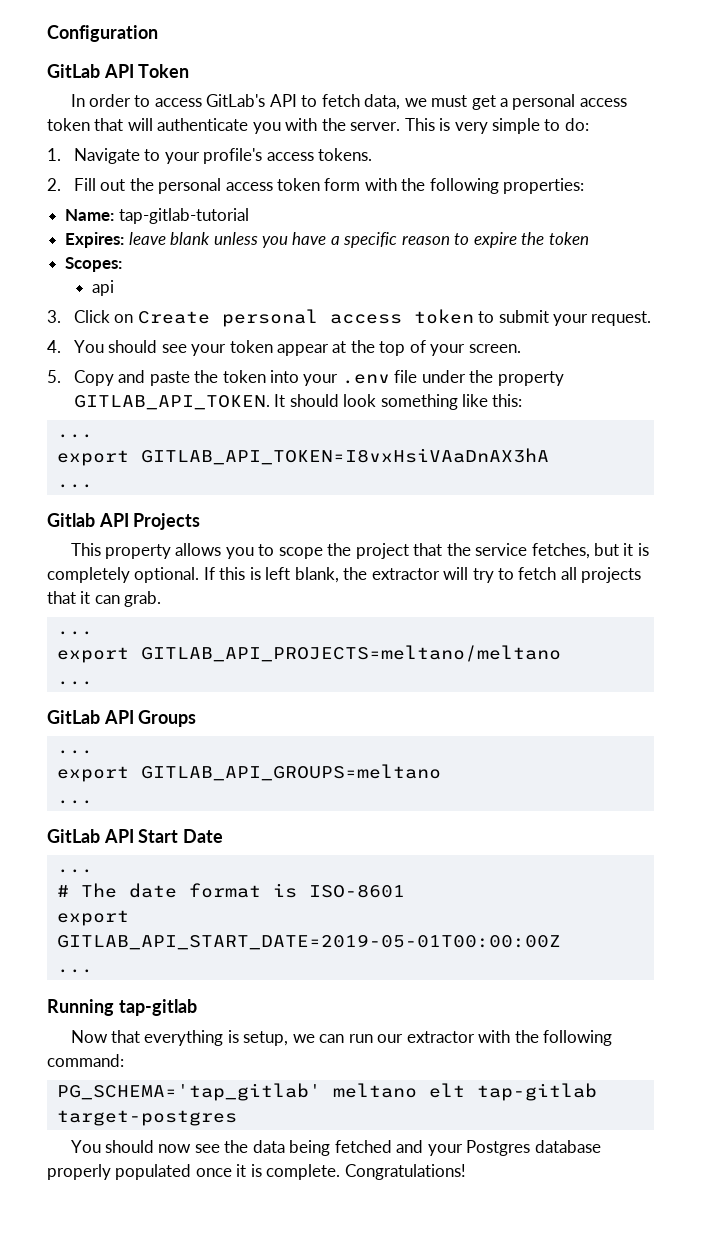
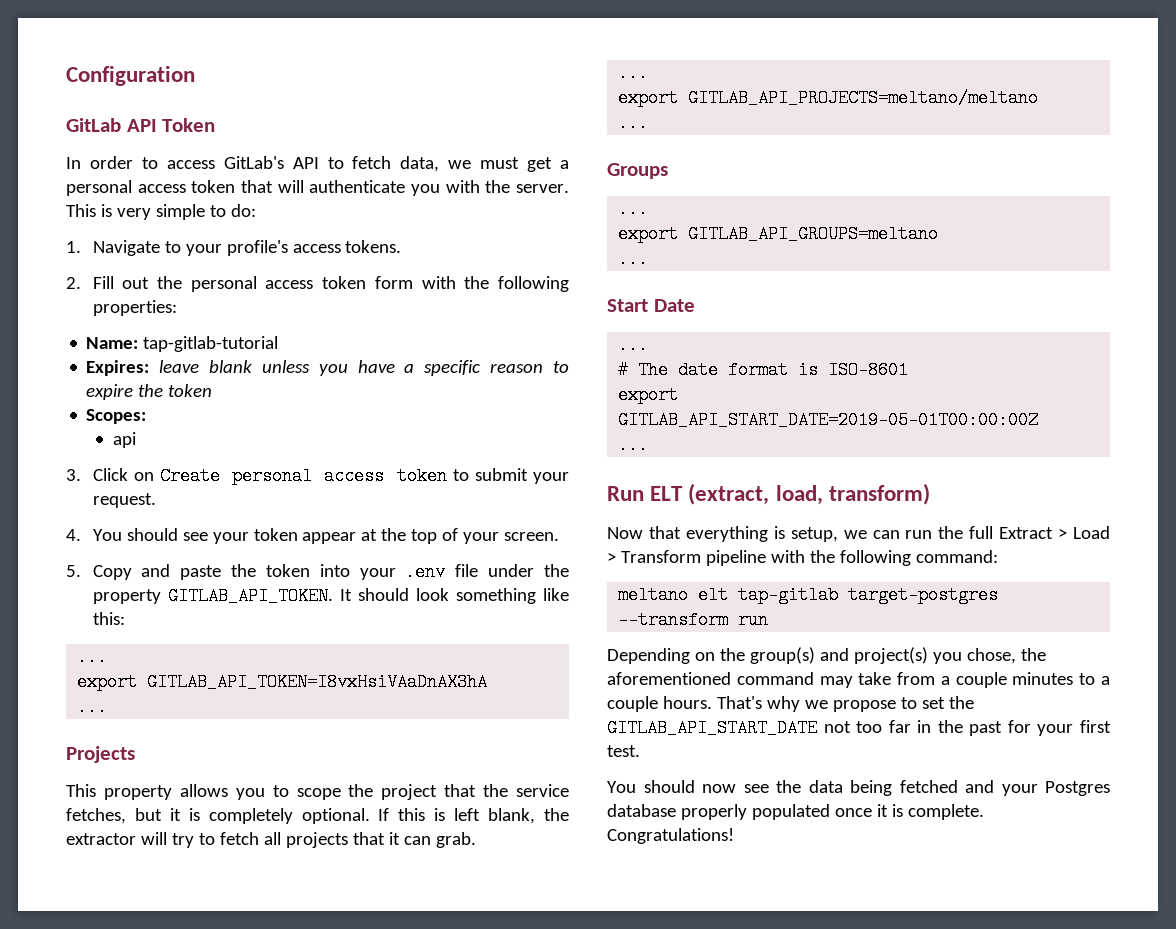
[47,513,129,527] Gitlab API -> (108, 707) none
[47,710,134,724] GitLab API -> (649, 123) none
[47,829,134,843] GitLab API -> (649, 259) none
[47,999,197,1016] Running tap-gitlab -> [607,483,930,505] Run ELT (extract, load, transform)
[377,1031,475,1043] our extractor -> [938,526,1110,539] [607,550,766,566] the full Extract > Load > Transform pipeline
[56,1083,321,1101] PG_SCHEMA='tap_gitlab' -> (998, 556) none
(237, 1118) none -> [618,611,769,629] [607,647,1046,664] [607,672,1110,688] [607,696,974,712] [607,719,1111,737] [607,745,640,757] --transform run // Depending on the group(s) and project(s) you chose, the aforementioned command may take from a couple minutes to a couple hours. That's why we propose to set the GITLAB_API_START_DATE not too far in the past for your first test.

